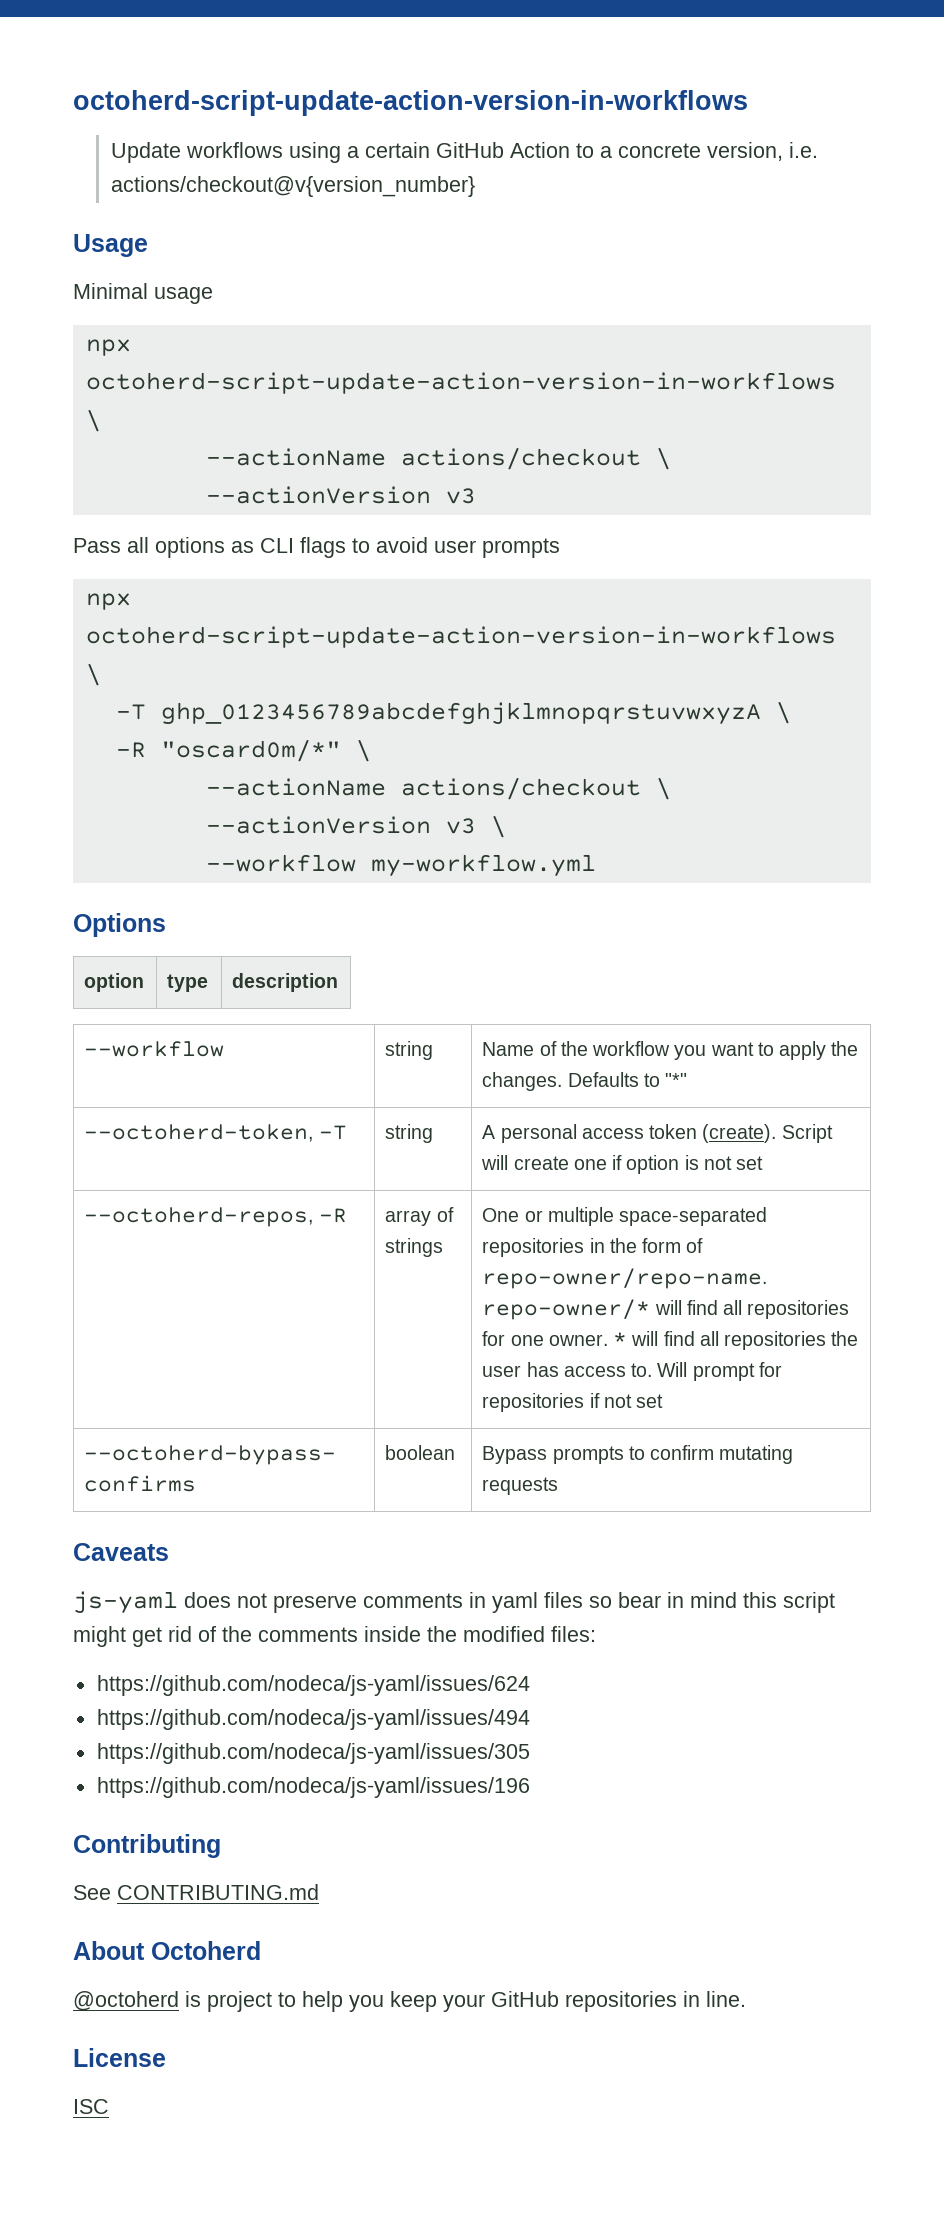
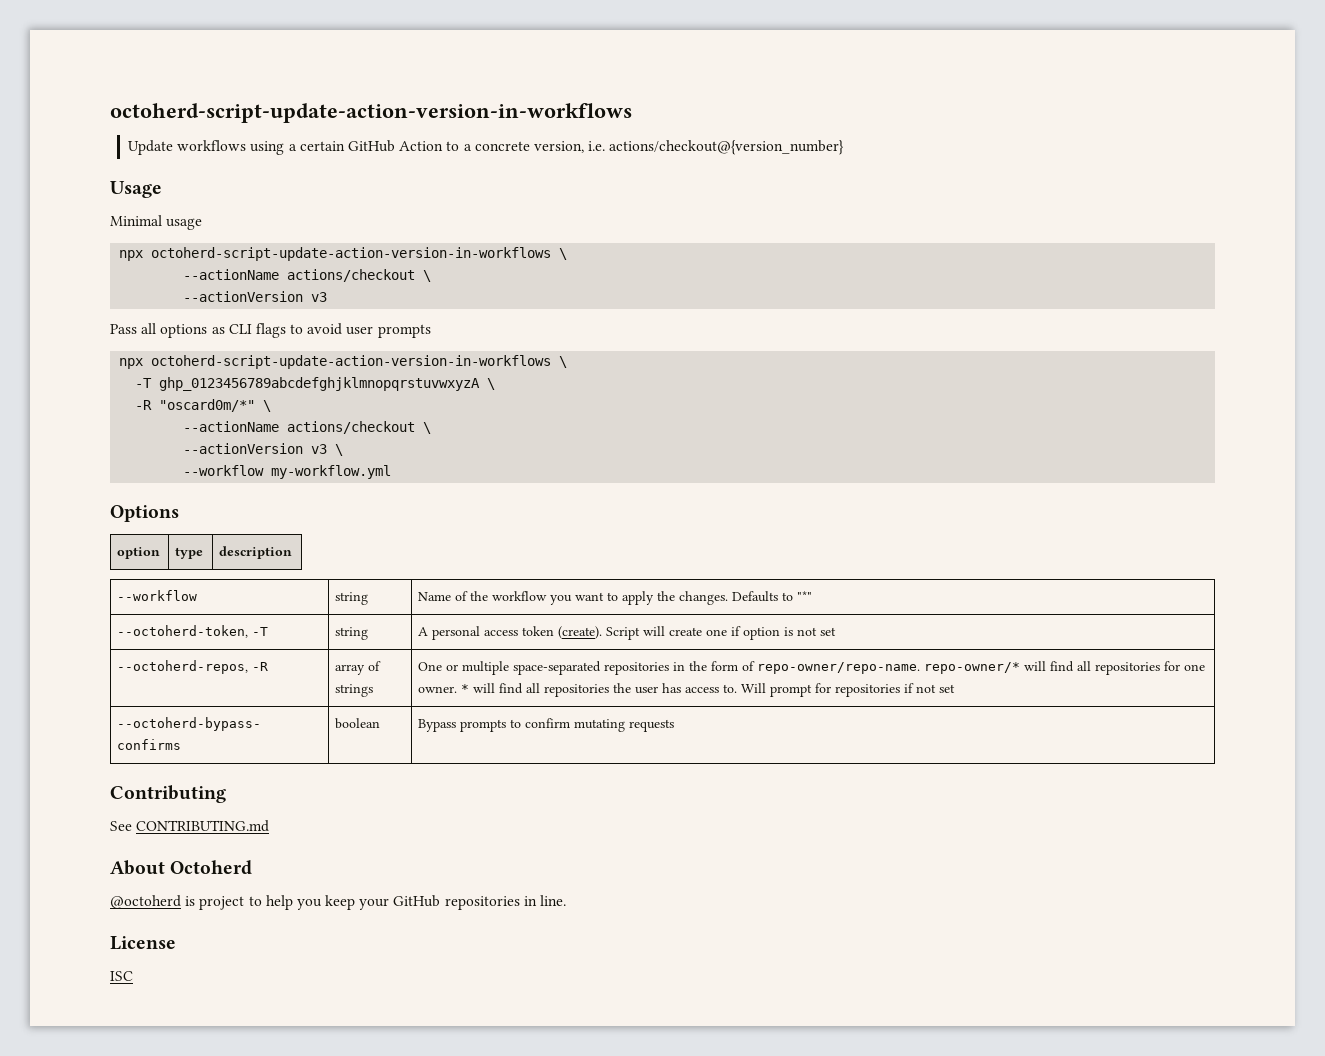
[111,176,476,197] actions/checkout@v{version_number} -> [609,140,845,155] actions/checkout@{version_number}
[73,1543,169,1561] [73,1591,835,1614] [73,1626,596,1647] [96,1675,530,1696] [96,1709,530,1730] [96,1743,530,1764] [96,1777,530,1798] // Caveats // js-yaml does not preserve comments in yaml files so bear in mind this script might get rid of the comments inside the modified files: // https://github.com/nodeca/js-yaml/issues/624 // https://github.com/nodeca/js-yaml/issues/494 // https://github.com/nodeca/js-yaml/issues/305 // https://github.com/nodeca/js-yaml/issues/196 -> (675, 725) none

